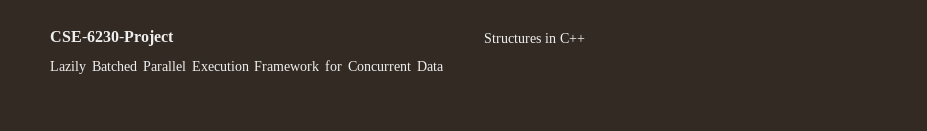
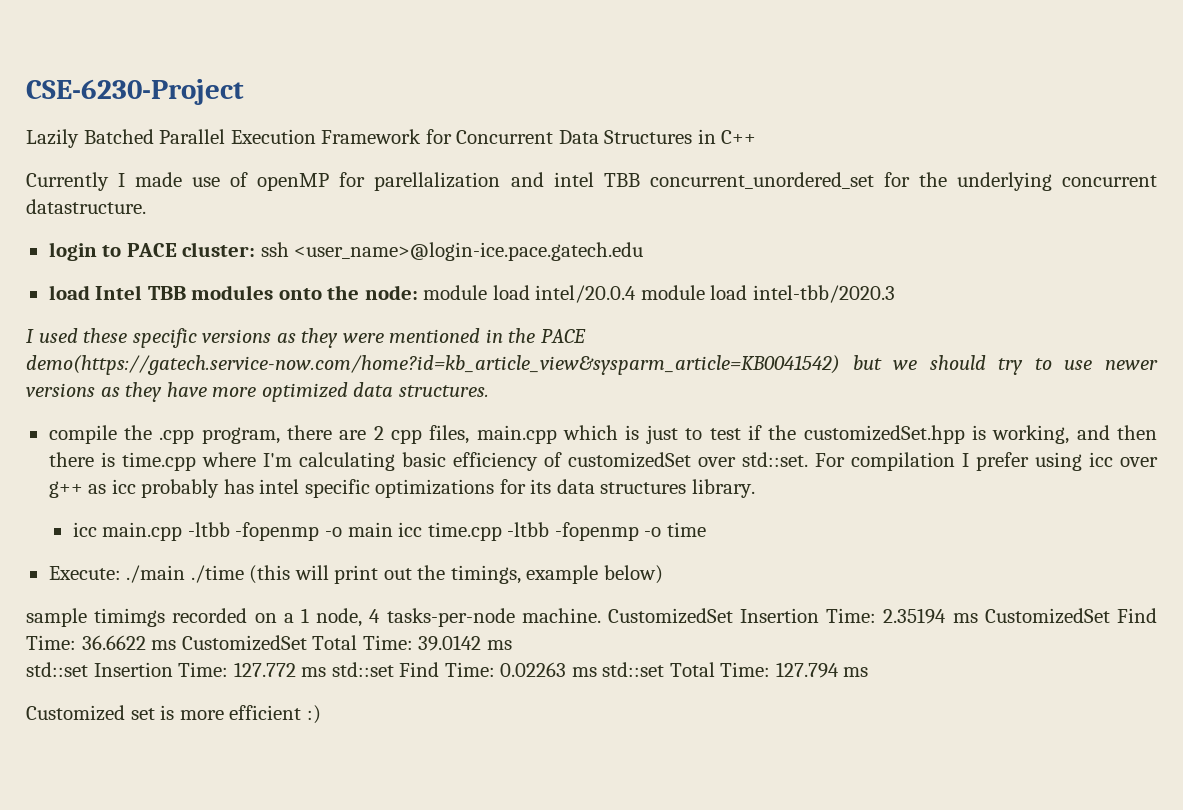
(585, 38) none -> [26,172,1158,191] [26,199,146,214] [48,242,644,261] [48,285,895,303] [26,328,586,348] [26,355,1158,375] [26,382,489,402] [48,425,1157,444] [48,452,1158,471] [48,479,755,498] [72,522,706,541] [48,565,663,584] [26,608,1157,627] [26,635,512,651] [26,662,869,678] [26,705,321,724] // Currently I made use of openMP for parellalization and intel TBB concurrent_unordered_set for the underlying concurrent datastructure. // login to PACE cluster: ssh <user_name>@login-ice.pace.gatech.edu // load Intel TBB modules onto the node: module load intel/20.0.4 module load intel-tbb/2020.3 // I used these specific versions as they were mentioned in the PACE demo(https://gatech.service-now.com/home?id=kb_article_view&sysparm_article=KB0041542) but we should try to use newer versions as they have more optimized data structures. // compile the .cpp program, there are 2 cpp files, main.cpp which is just to test if the customizedSet.hpp is working, and then there is time.cpp where I'm calculating basic efficiency of customizedSet over std::set. For compilation I prefer using icc over g++ as icc probably has intel specific optimizations for its data structures library. // icc main.cpp -ltbb -fopenmp -o main icc time.cpp -ltbb -fopenmp -o time // Execute: ./main ./time (this will print out the timings, example below) // sample timimgs recorded on a 1 node, 4 tasks-per-node machine. CustomizedSet Insertion Time: 2.35194 ms CustomizedSet Find Time: 36.6622 ms CustomizedSet Total Time: 39.0142 ms // std::set Insertion Time: 127.772 ms std::set Find Time: 0.02263 ms std::set Total Time: 127.794 ms // Customized set is more efficient :)

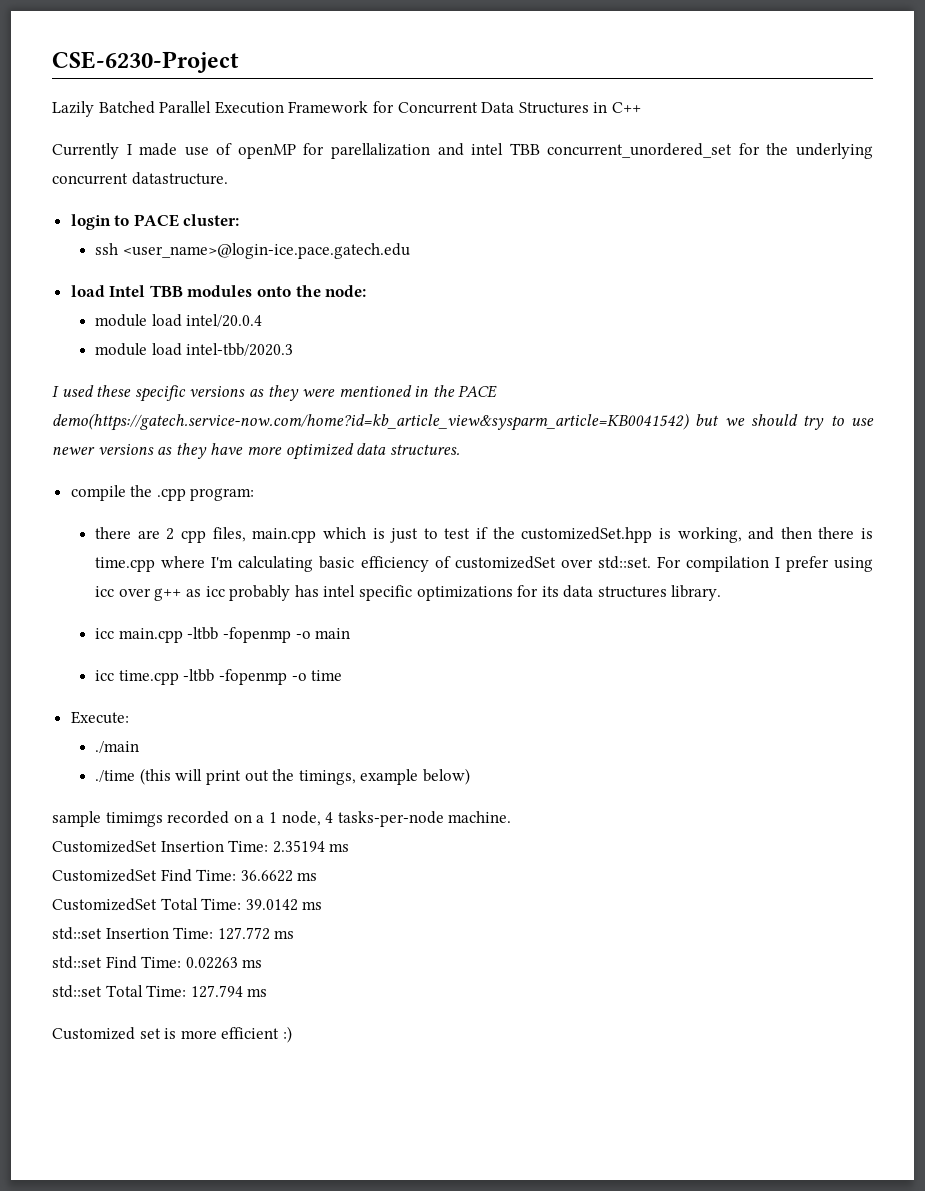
(256, 249) none -> (240, 220) //
(418, 292) none -> (367, 291) //
(637, 294) none -> (263, 320) //
[201,427,280,444] program, -> [190,488,255,501] program: //
(393, 529) none -> (351, 633) //
(121, 573) none -> (129, 717) //
(186, 574) none -> (140, 747) //
(601, 615) none -> (512, 817) //
(978, 618) none -> (350, 847) //
(177, 645) none -> (318, 876) //
(327, 672) none -> (295, 934) //
(597, 672) none -> (263, 963) //

